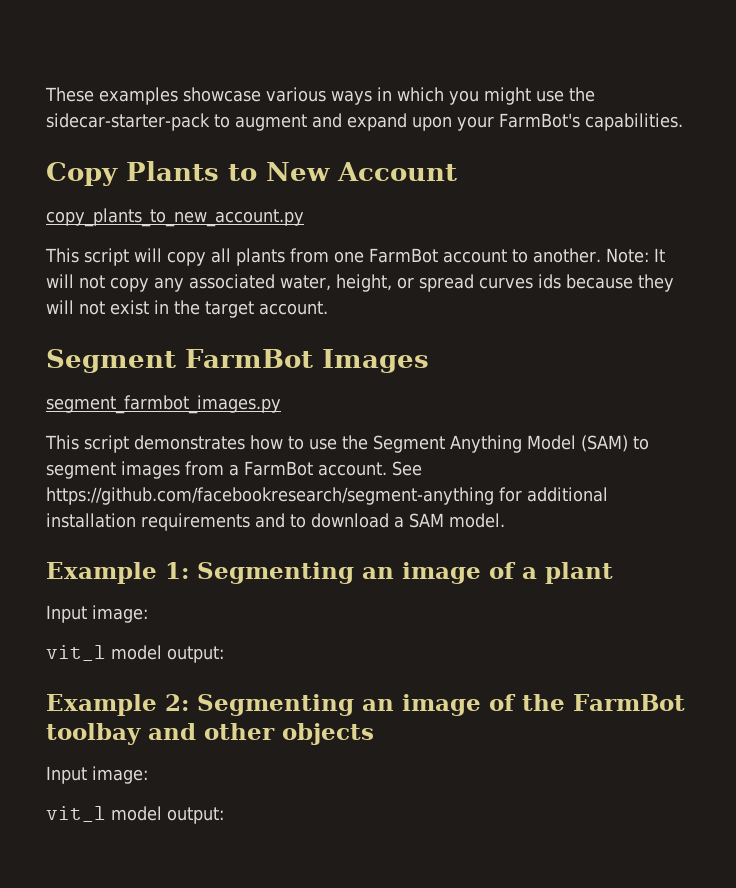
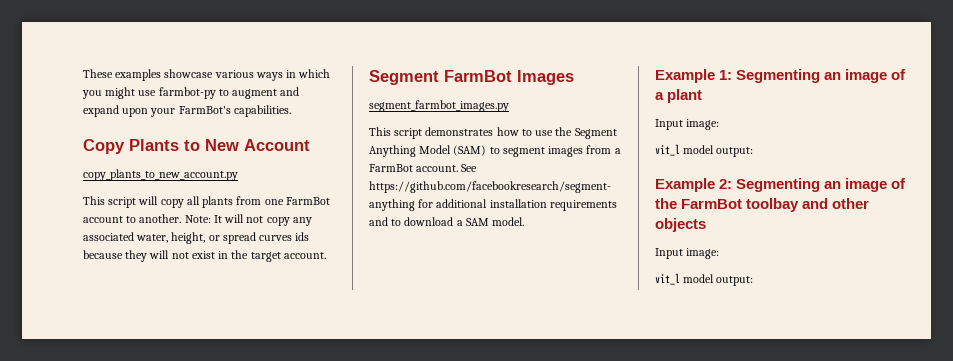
[569,87,595,102] [46,113,210,131] the sidecar-starter-pack -> [158,87,216,99] farmbot-py

